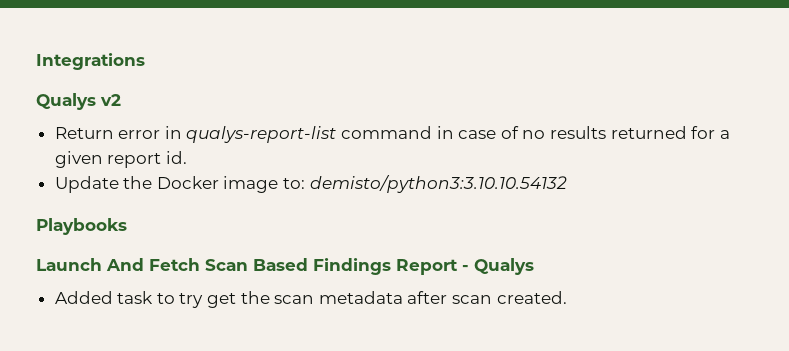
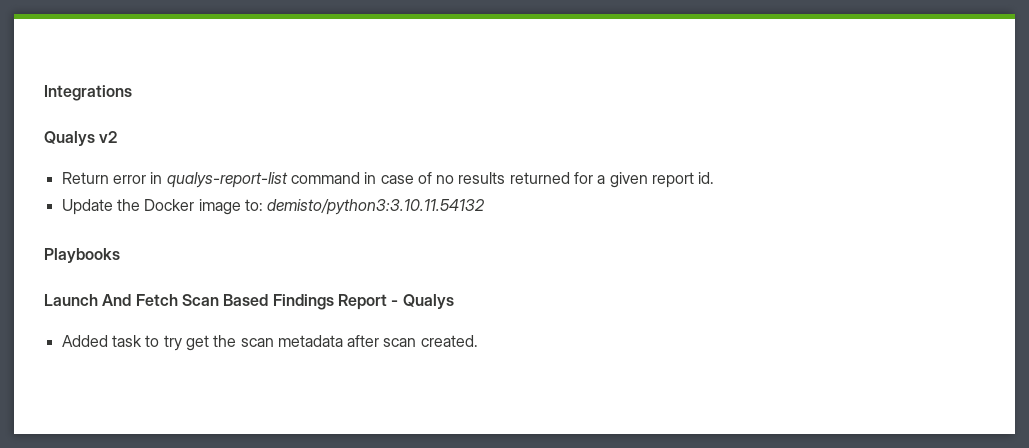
[309,175,567,193] demisto/python3:3.10.10.54132 -> [267,199,486,215] demisto/python3:3.10.11.54132

